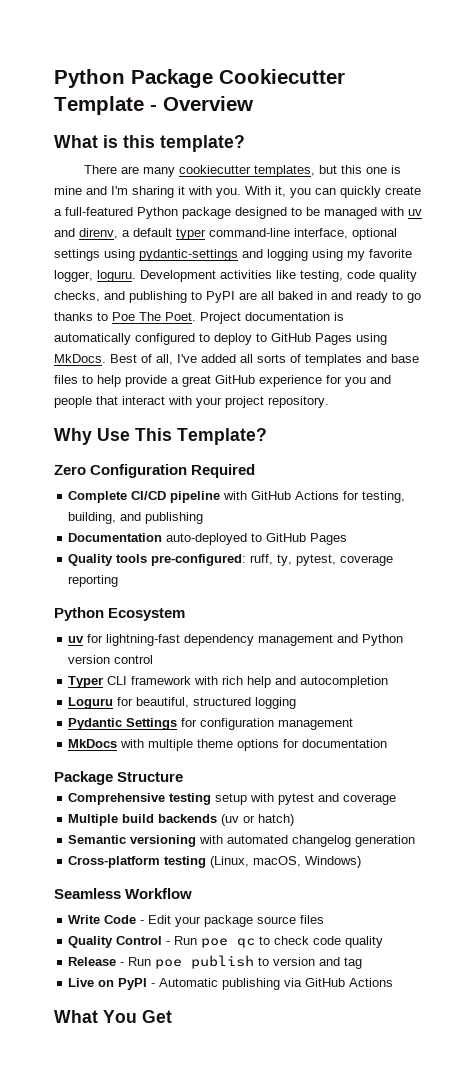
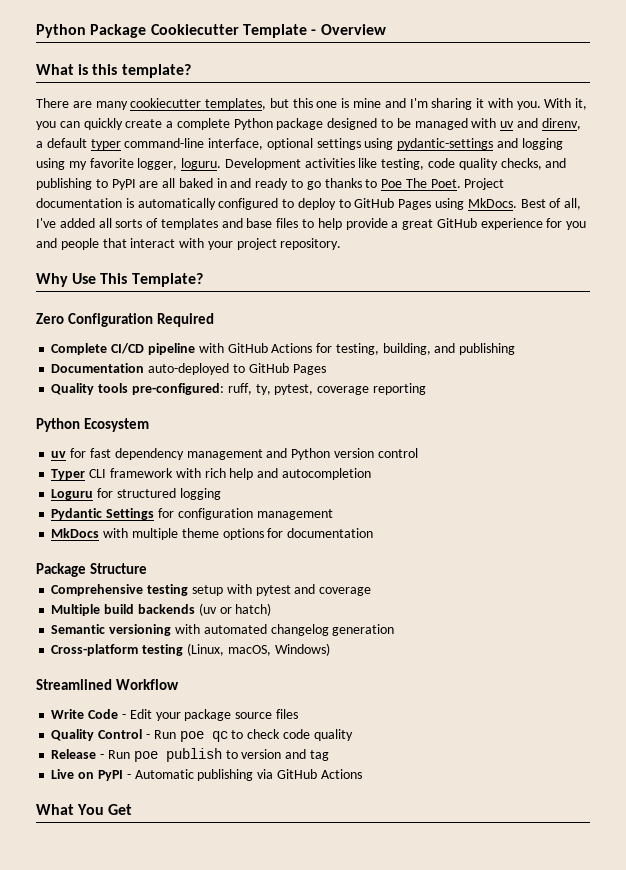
[65,207,133,216] full-featured -> [176,118,230,130] complete
[106,634,181,646] lightning-fast -> [89,448,111,458] fast
[136,697,190,708] beautiful, -> (114, 493) none
[54,888,121,899] Seamless -> [36,679,112,690] Streamlined

